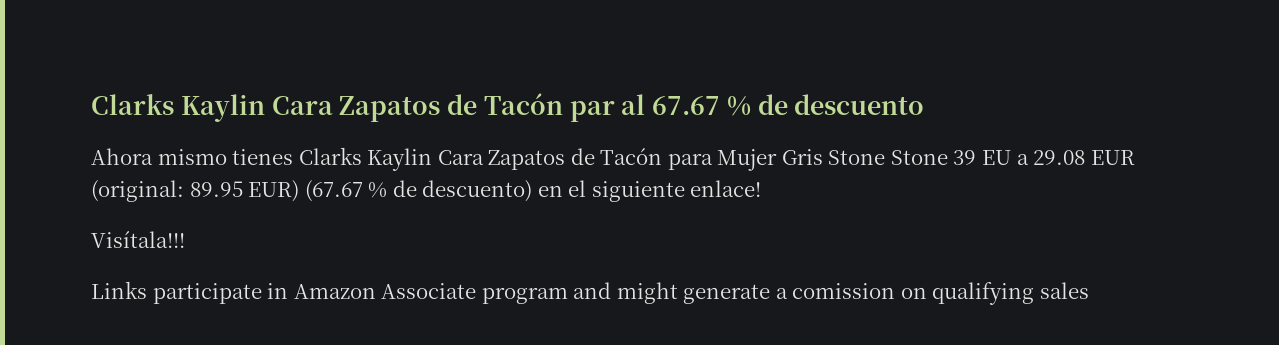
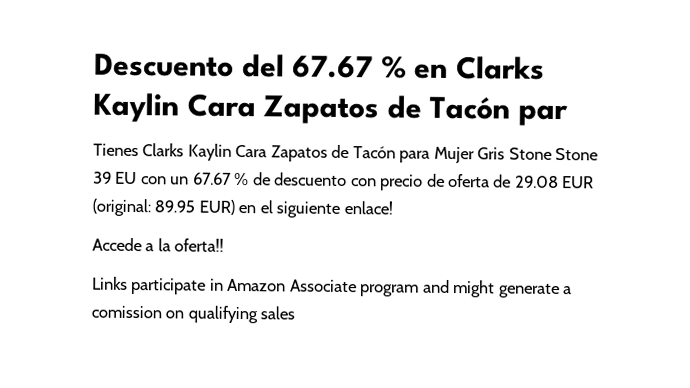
(91, 104) none -> [94,53,449,79] Descuento del 67.67 % en
[621,94,925,116] [91,148,294,165] al 67.67 % de descuento // Ahora mismo tienes -> [93,143,139,157] // Tienes
[1016,154,1029,165] a -> [140,172,512,191] con un 67.67 % de descuento con precio de oferta de
[304,180,533,202] (67.67 % de descuento) -> (235, 207) none
[91,231,185,248] Visítala!!! -> [92,237,225,252] Accede a la oferta!!

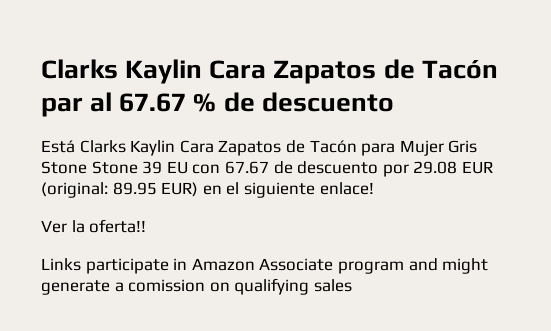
[94,53,449,79] Descuento del 67.67 % en -> (41, 69) none
[93,143,139,157] // Tienes -> [90,92,394,112] [41,140,75,153] al 67.67 % de descuento // Está
[170,172,512,191] un 67.67 % de descuento con precio de oferta de -> [224,161,409,177] 67.67 de descuento por
[92,237,155,252] Accede a -> [41,220,67,233] Ver

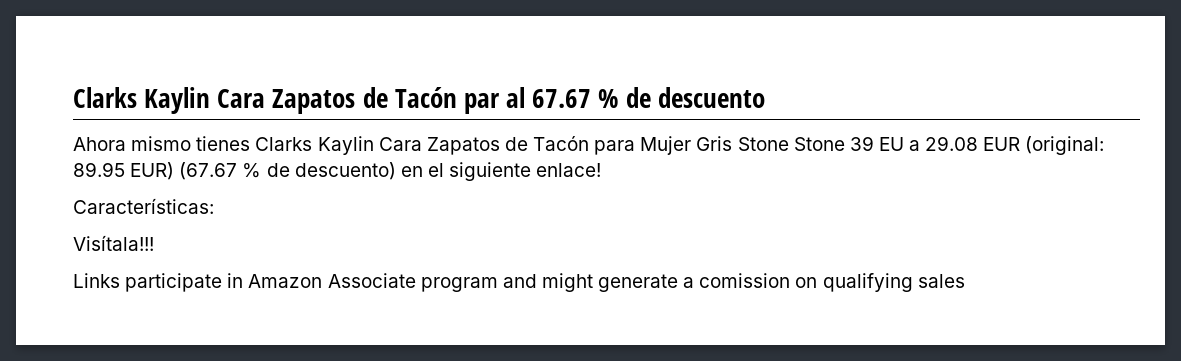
[41,140,75,153] Está -> [73,136,251,151] Ahora mismo tienes
[192,161,409,177] con 67.67 de descuento por -> [909,140,921,151] a
(199, 189) none -> [179,162,396,180] (67.67 % de descuento)
[41,219,147,233] Ver la oferta!! -> [73,198,214,214] [73,235,154,251] Características: // Visítala!!!

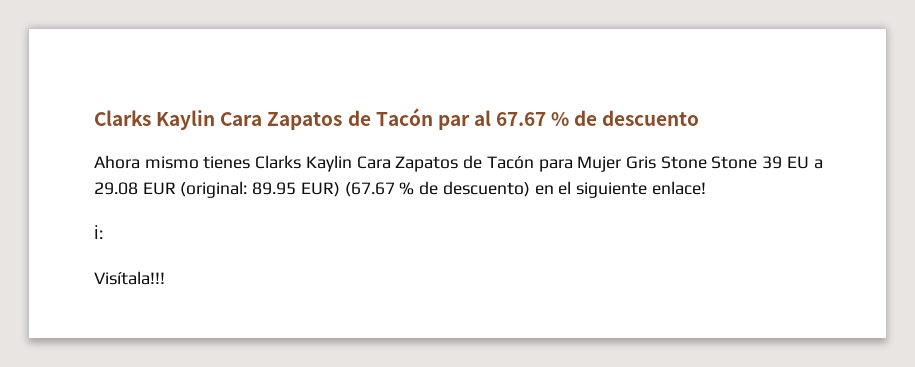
[73,198,214,214] Características: -> [94,225,103,239] ℹ:
[73,273,965,292] // Links participate in Amazon Associate program and might generate a comission on qualifying sales -> (165, 278) none

